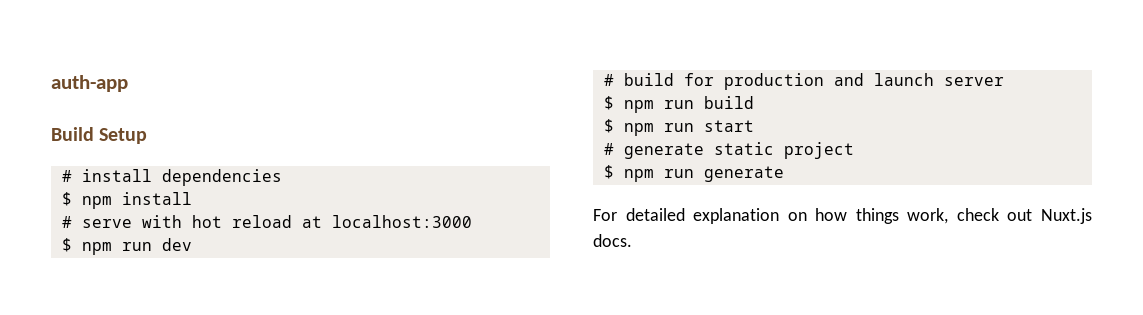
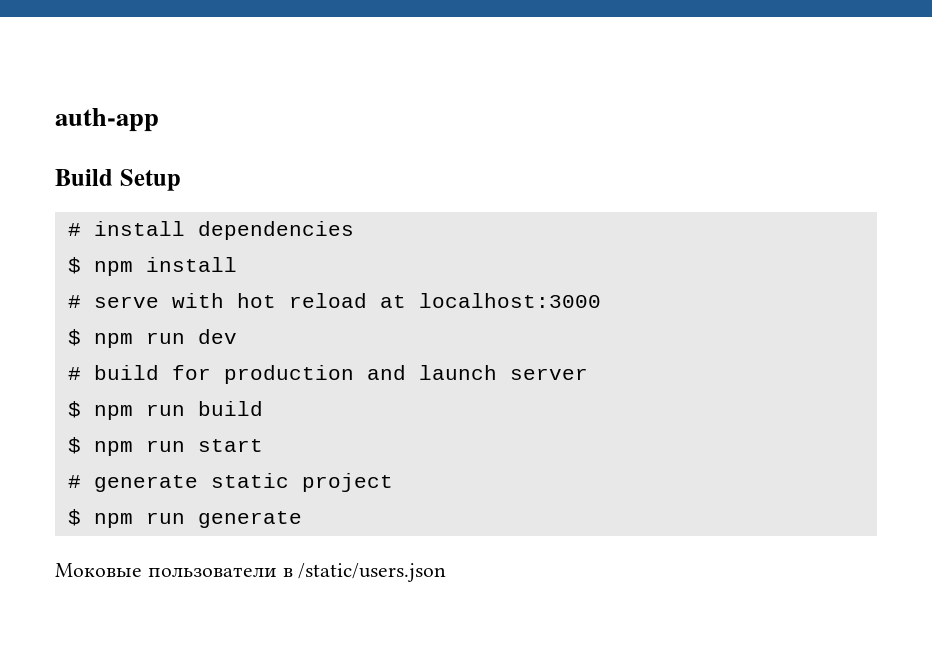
[593,208,1092,224] [593,234,632,247] For detailed explanation on how things work, check out Nuxt.js docs. -> [55,563,447,582] Моковые пользователи в /static/users.json

